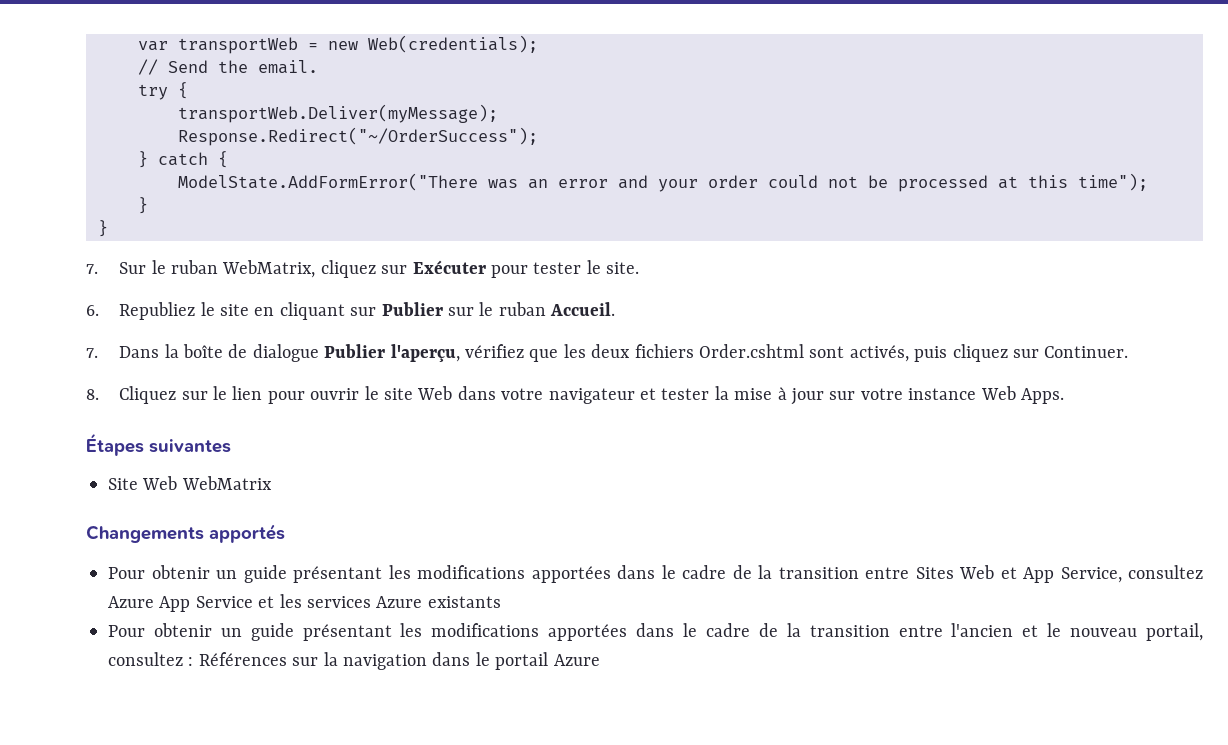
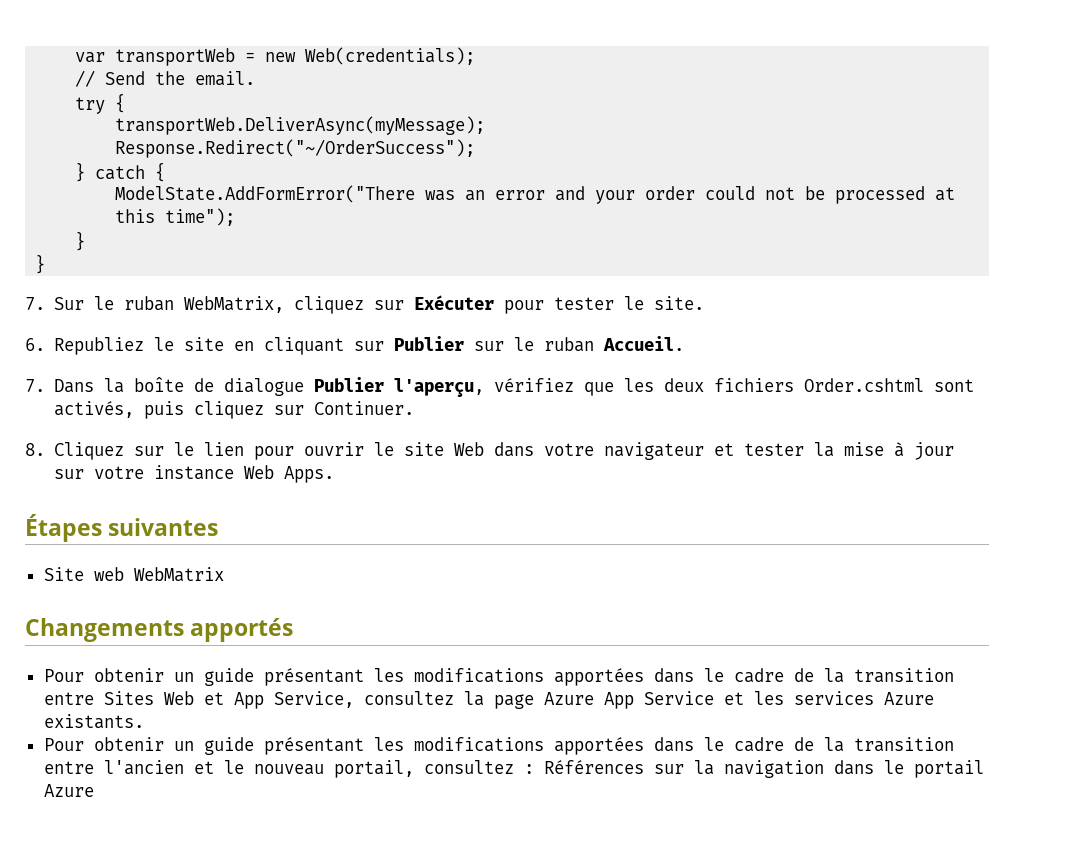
[178,104,498,123] transportWeb.Deliver(myMessage); -> [115,116,486,135] transportWeb.DeliverAsync(myMessage);
[142,476,178,490] Web -> [93,567,124,581] web
(1203, 572) none -> [463,691,534,709] la page
[427,596,501,608] existants -> [43,714,144,729] existants.

